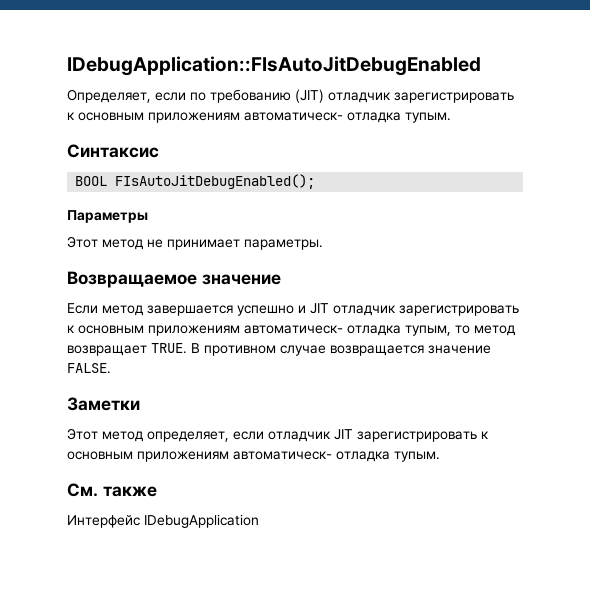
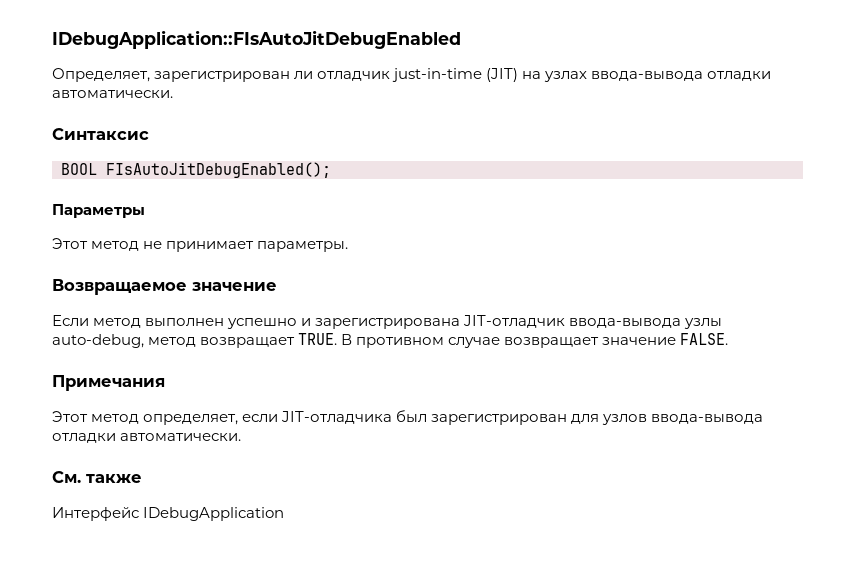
[155,89,514,103] [67,112,451,123] если по требованию (JIT) отладчик зарегистрировать к основным приложениям автоматическ- отладка тупым. -> [154,68,772,82] [52,90,173,98] зарегистрирован ли отладчик just-in-time (JIT) на узлах ввода-вывода отладки автоматически.
[147,305,233,316] завершается -> [145,318,225,327] выполнен
[310,303,519,316] [67,325,470,336] JIT отладчик зарегистрировать к основным приложениям автоматическ- отладка тупым, то -> [315,315,723,329] [52,334,144,348] зарегистрирована JIT-отладчик ввода-вывода узлы auto-debug,
[330,345,424,356] возвращается -> [504,337,600,348] возвращает
[67,397,140,411] Заметки -> [52,375,165,391] Примечания
[268,429,489,442] [67,451,440,462] отладчик JIT зарегистрировать к основным приложениям автоматическ- отладка тупым. -> [281,410,764,425] [52,433,242,443] JIT-отладчика был зарегистрирован для узлов ввода-вывода отладки автоматически.

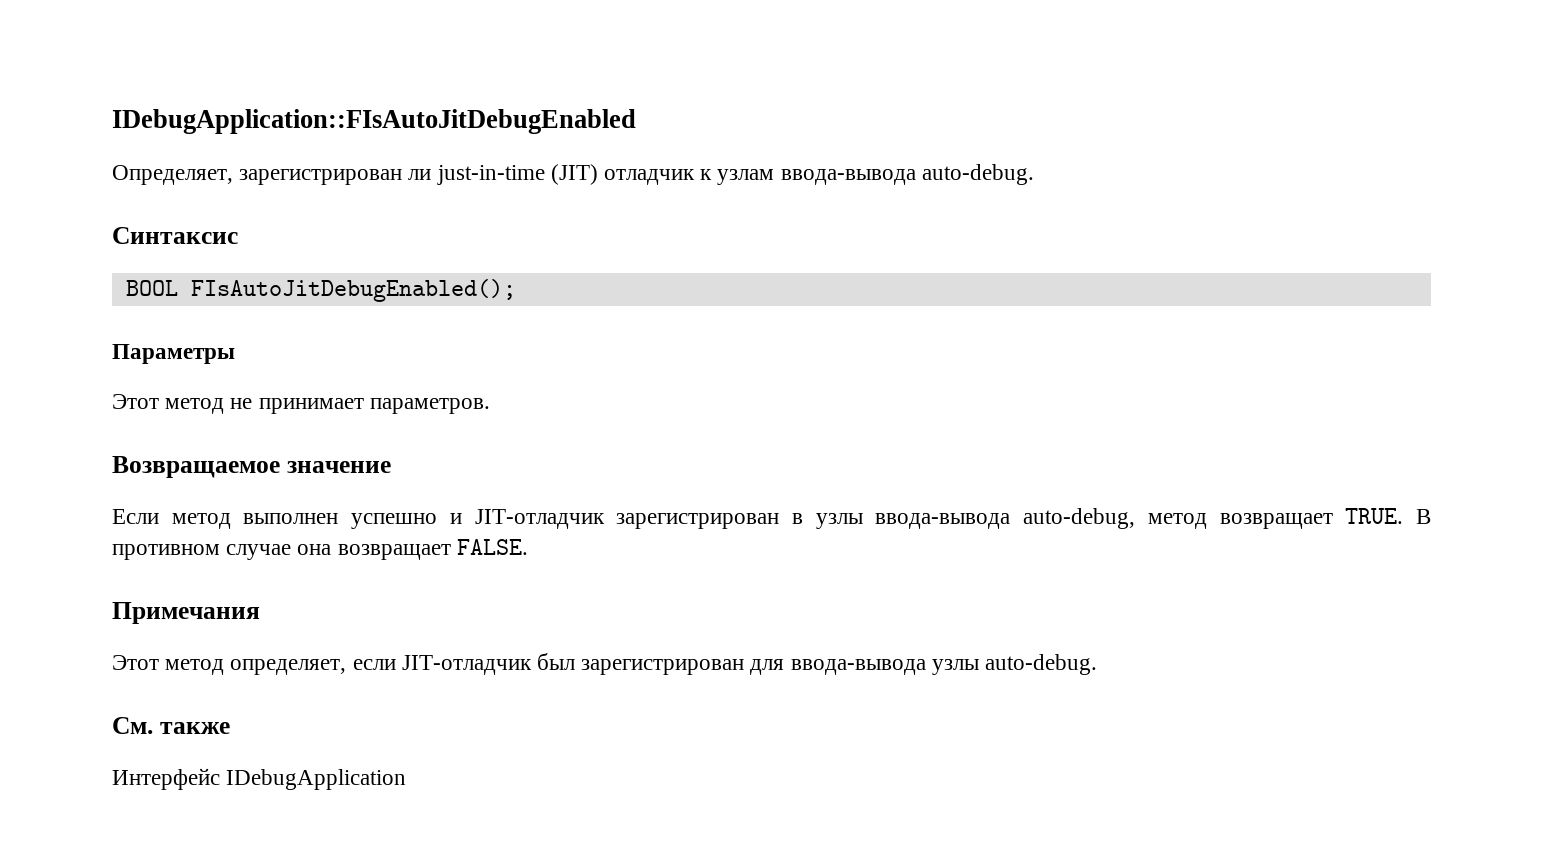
[317,71,391,81] отладчик -> (432, 174) none
[522,71,772,82] [52,90,173,98] на узлах ввода-вывода отладки автоматически. -> [604,164,1034,185] отладчик к узлам ввода-вывода auto-debug.
[257,241,349,252] параметры. -> [369,398,490,414] параметров.
[315,315,723,329] зарегистрирована JIT-отладчик ввода-вывода узлы -> [474,509,1011,529] JIT-отладчик зарегистрирован в узлы ввода-вывода
[504,337,677,348] возвращает значение -> [297,544,451,560] она возвращает
[281,411,393,424] JIT-отладчика -> [401,655,532,675] JIT-отладчик
[602,414,764,425] [52,433,242,443] узлов ввода-вывода отладки автоматически. -> [790,654,1098,675] ввода-вывода узлы auto-debug.

